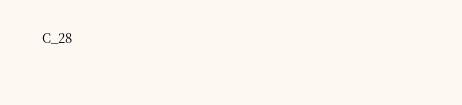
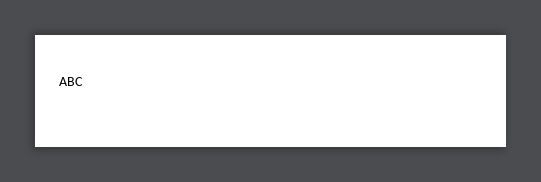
[42,33,72,44] C_28 -> [59,77,83,86] ABC

